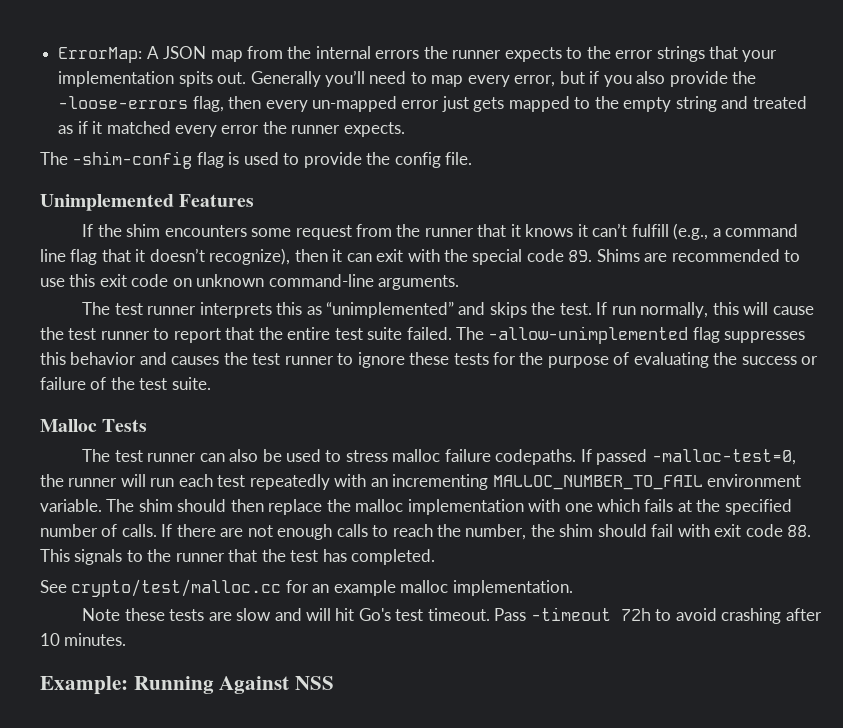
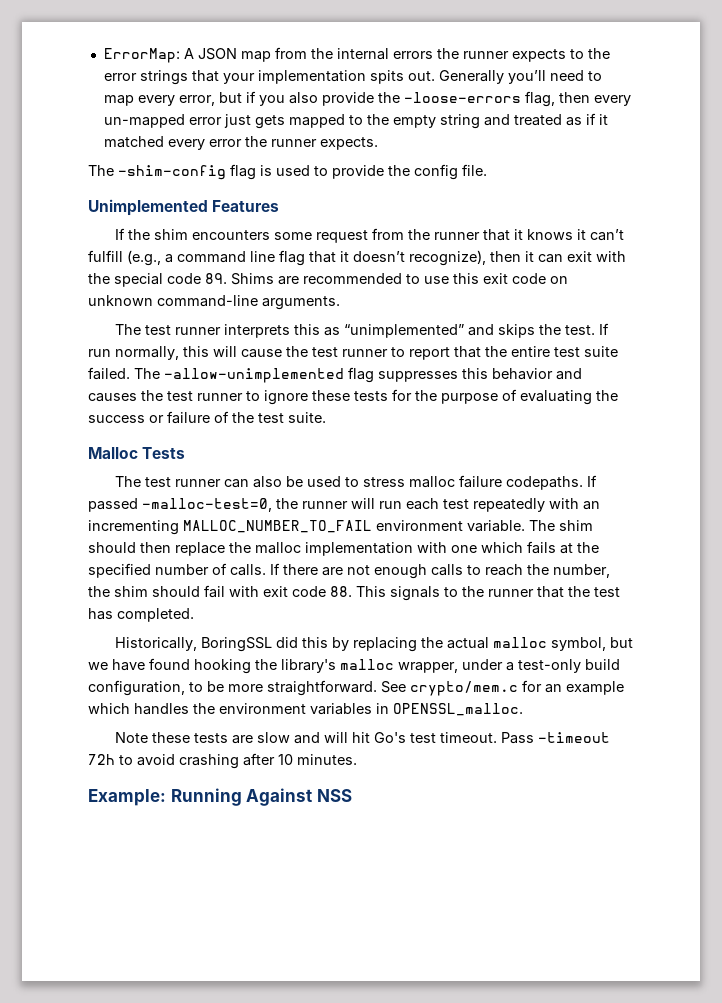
[40,579,573,597] See crypto/test/malloc.cc for an example malloc implementation. -> [114,637,633,652] [88,658,620,674] [88,680,624,696] [88,703,523,716] Historically, BoringSSL did this by replacing the actual malloc symbol, but we have found hooking the library's malloc wrapper, under a test-only build configuration, to be more straightforward. See crypto/mem.c for an example which handles the environment variables in OPENSSL_malloc.

